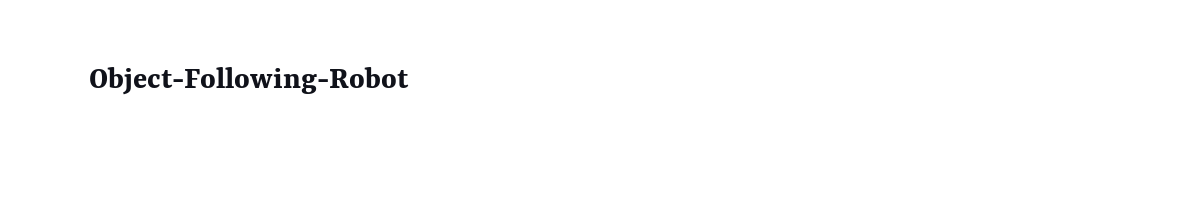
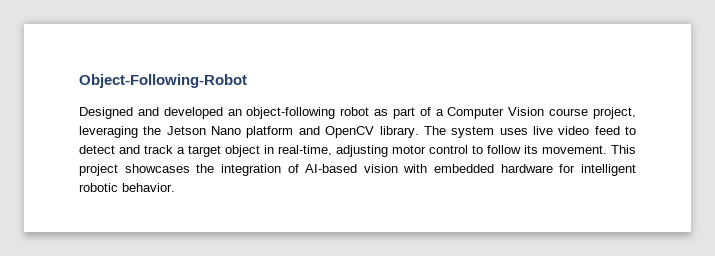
(409, 81) none -> [79,107,637,119] [79,126,636,138] [79,145,636,157] [79,164,636,176] [79,183,175,192] // Designed and developed an object-following robot as part of a Computer Vision course project, leveraging the Jetson Nano platform and OpenCV library. The system uses live video feed to detect and track a target object in real-time, adjusting motor control to follow its movement. This project showcases the integration of AI-based vision with embedded hardware for intelligent robotic behavior.

